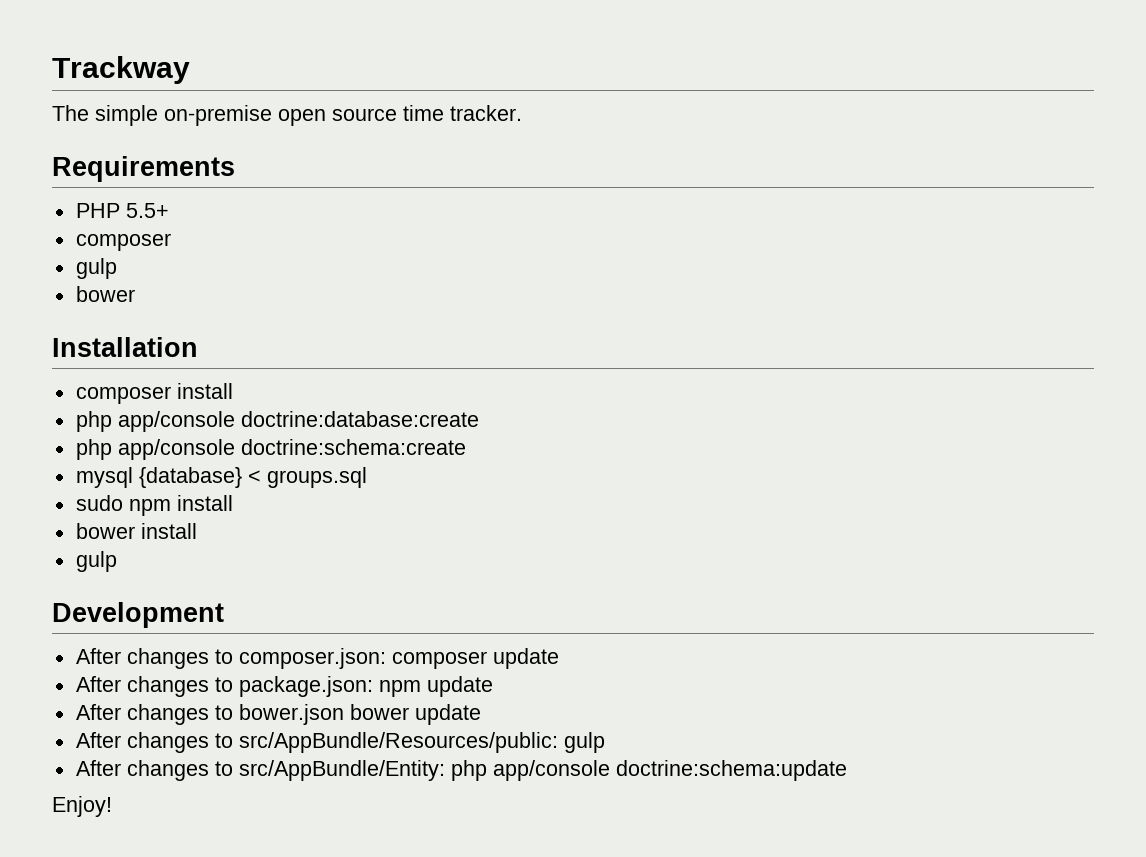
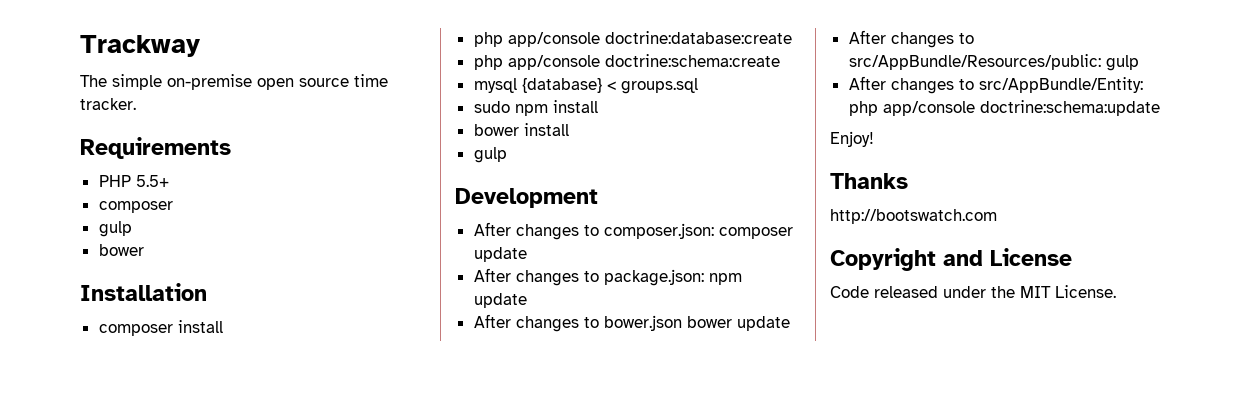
(112, 806) none -> [830,173,908,189] [830,209,997,224] [830,248,1072,271] [830,285,1116,298] // Thanks // http://bootswatch.com // Copyright and License // Code released under the MIT License.

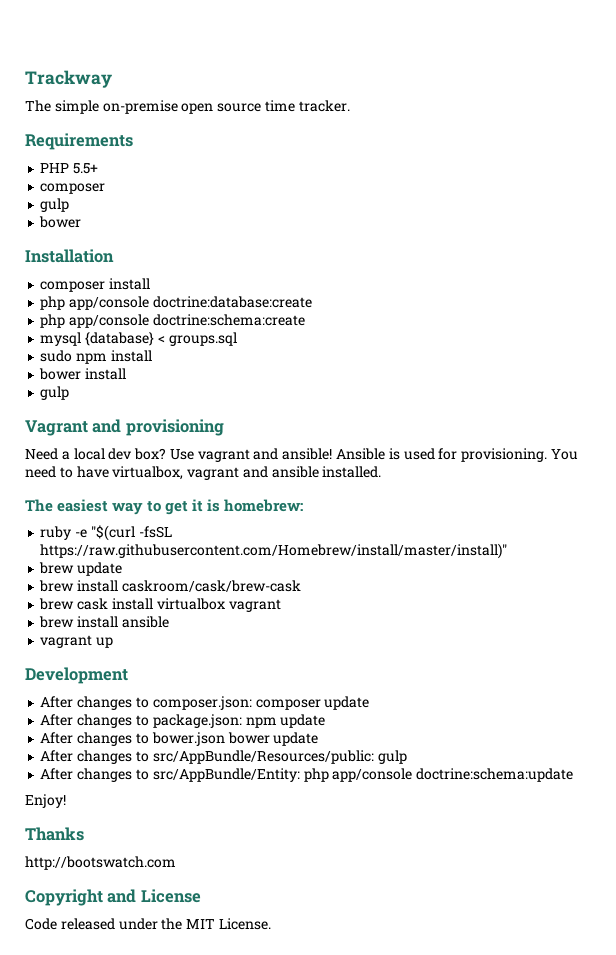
(507, 155) none -> [25,419,224,436] [25,448,578,462] [25,466,382,480] [25,499,304,515] [40,525,172,541] [40,543,508,559] [39,562,123,576] [39,580,301,592] [39,598,281,612] [39,616,169,628] [40,635,114,648] // Vagrant and provisioning // Need a local dev box? Use vagrant and ansible! Ansible is used for provisioning. You need to have virtualbox, vagrant and ansible installed. // The easiest way to get it is homebrew: // ruby -e "$(curl -fsSL https://raw.githubusercontent.com/Homebrew/install/master/install)" // brew update // brew install caskroom/cask/brew-cask // brew cask install virtualbox vagrant // brew install ansible // vagrant up

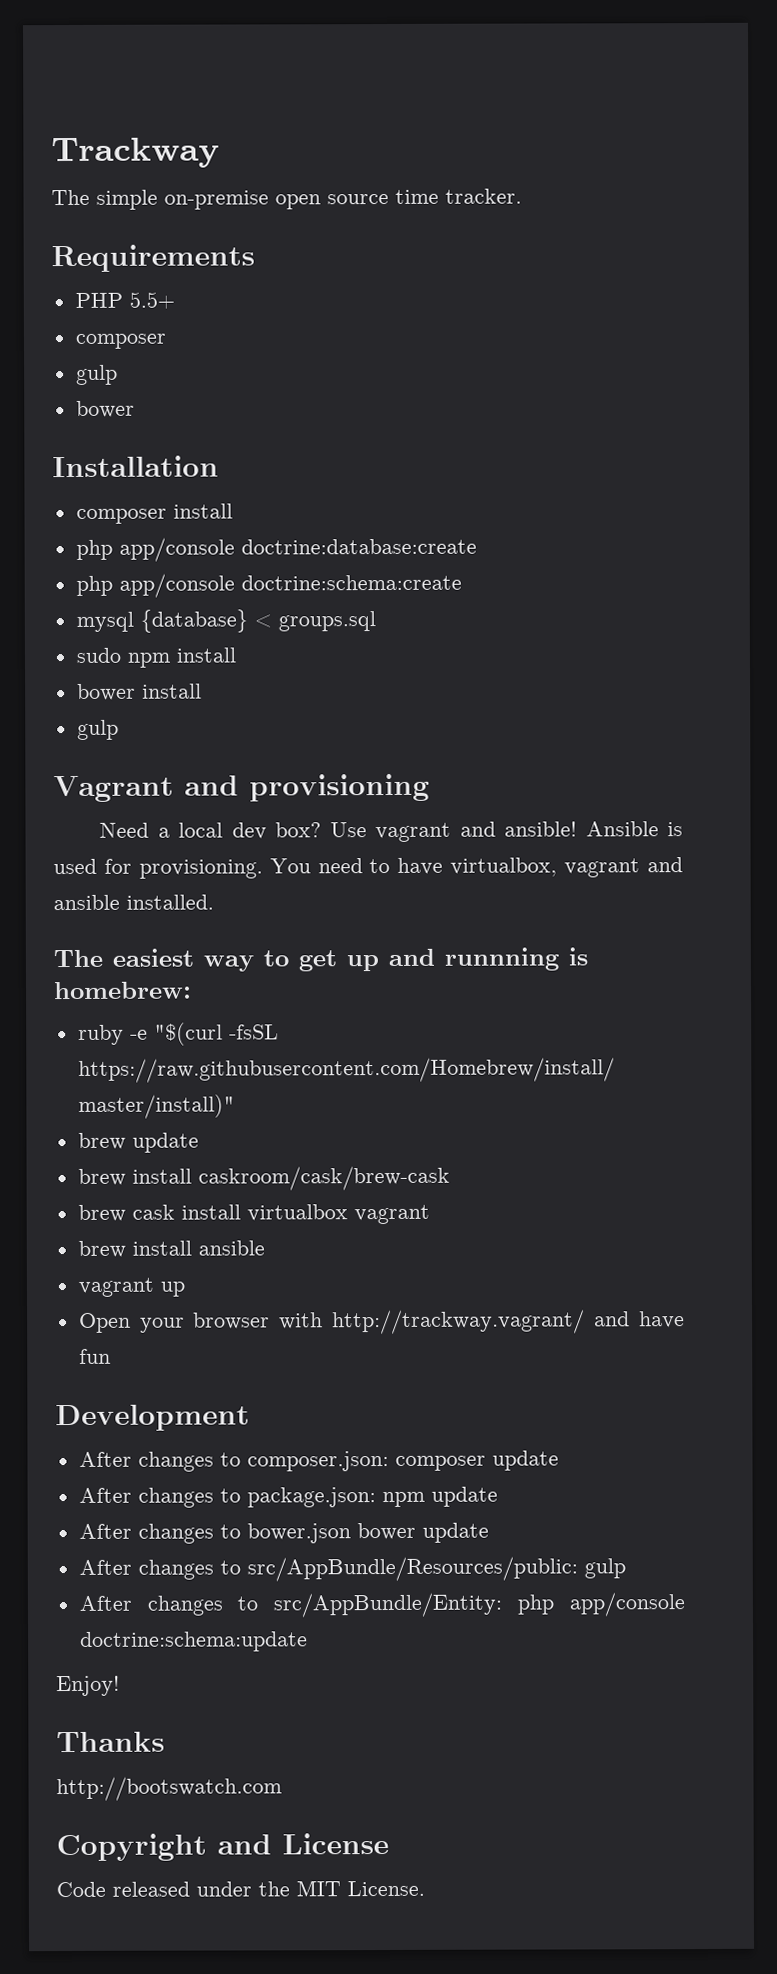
[192,499,204,512] it -> [346,947,559,972] up and runnning
(114, 642) none -> [78,1309,685,1335] [78,1348,111,1364] // Open your browser with http://trackway.vagrant/ and have fun

